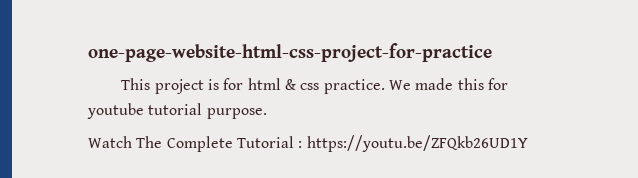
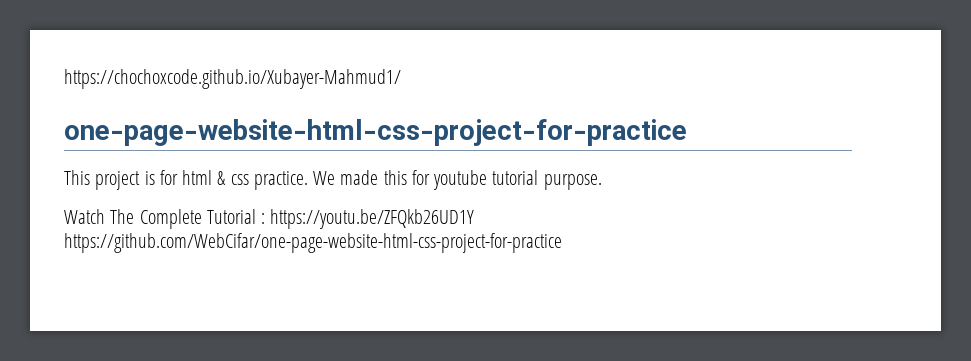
(88, 52) none -> [64,69,401,89] https://chochoxcode.github.io/Xubayer-Mahmud1/ //
(528, 143) none -> [64,233,562,253] https://github.com/WebCifar/one-page-website-html-css-project-for-practice

